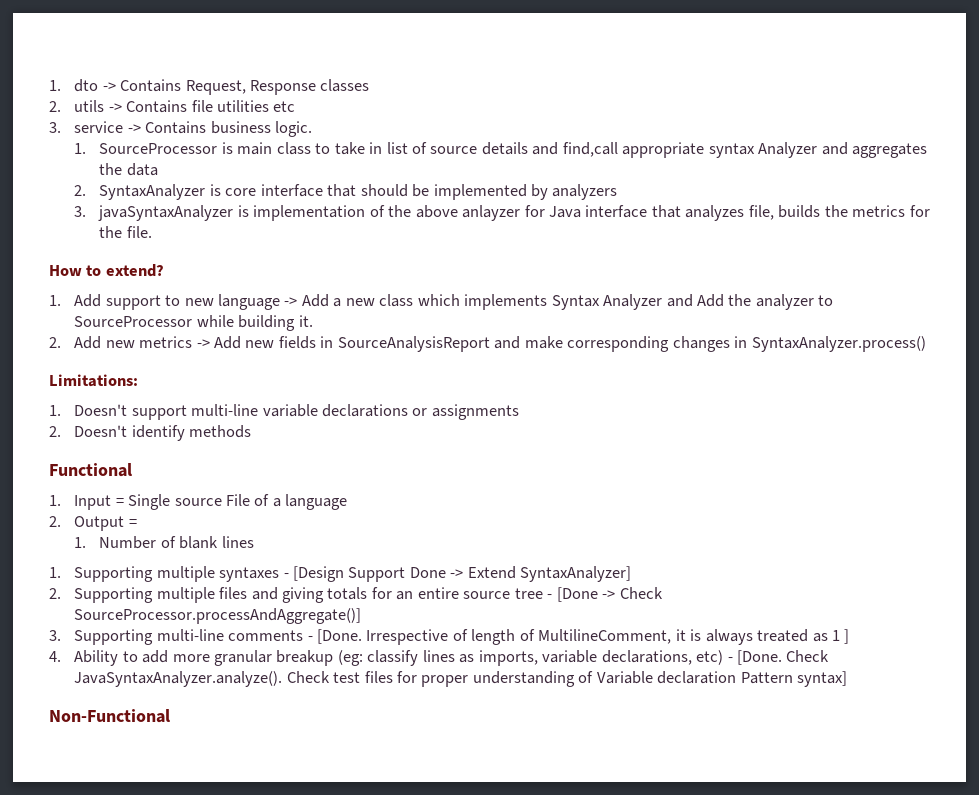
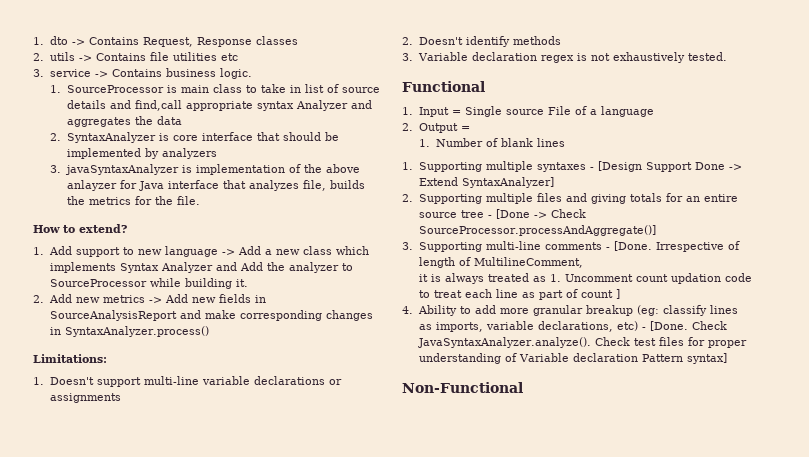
(252, 431) none -> [402,52,728,63] // 3. Variable declaration regex is not exhaustively tested.
(672, 636) none -> (584, 262) //
[831,630,840,641] 1 -> [550,273,753,284] [419,289,614,300] 1. Uncomment count updation code to treat each line as part of count

